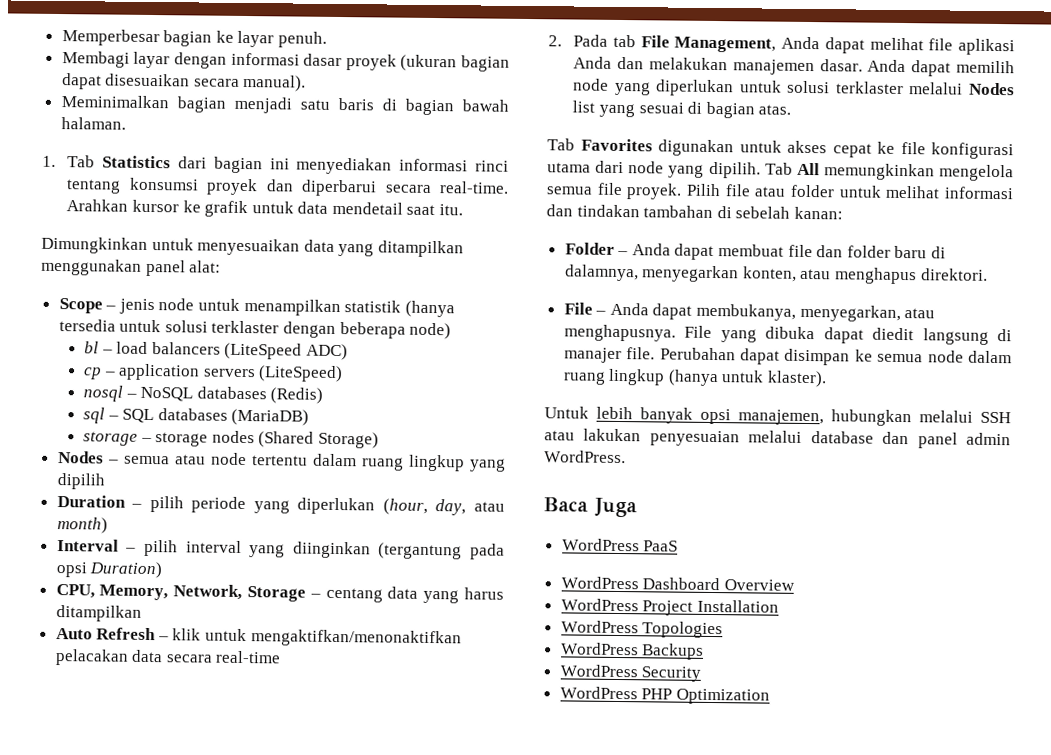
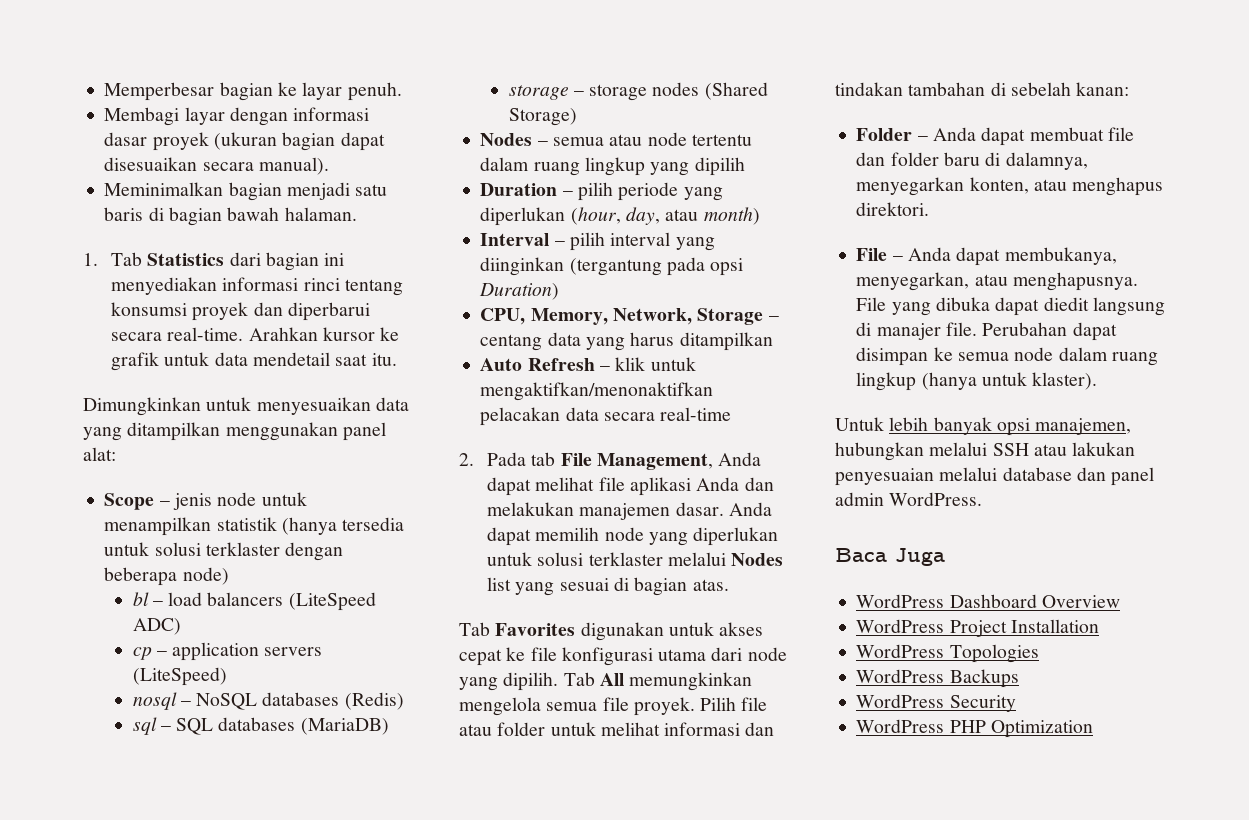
[561,538,679,552] // WordPress PaaS -> (945, 557) none

